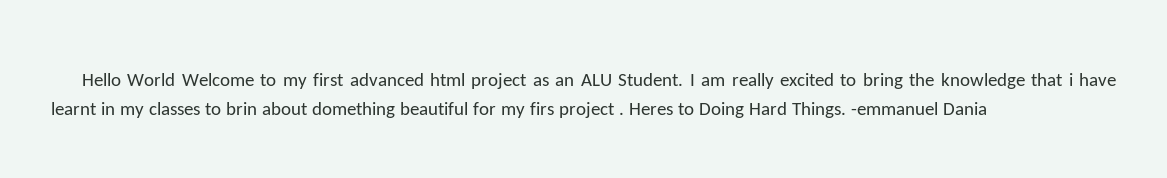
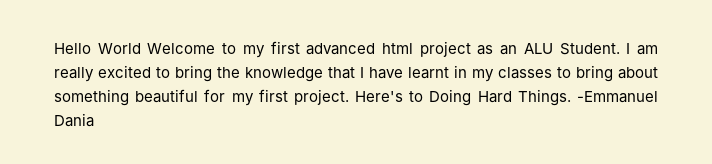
[1068,73,1073,86] i -> [360,67,364,78] I
[225,102,673,118] brin about domething beautiful for my firs project . Heres -> [576,65,658,82] [54,89,404,106] bring about something beautiful for my first project. Here's
[850,102,938,115] -emmanuel -> [577,91,658,103] -Emmanuel

